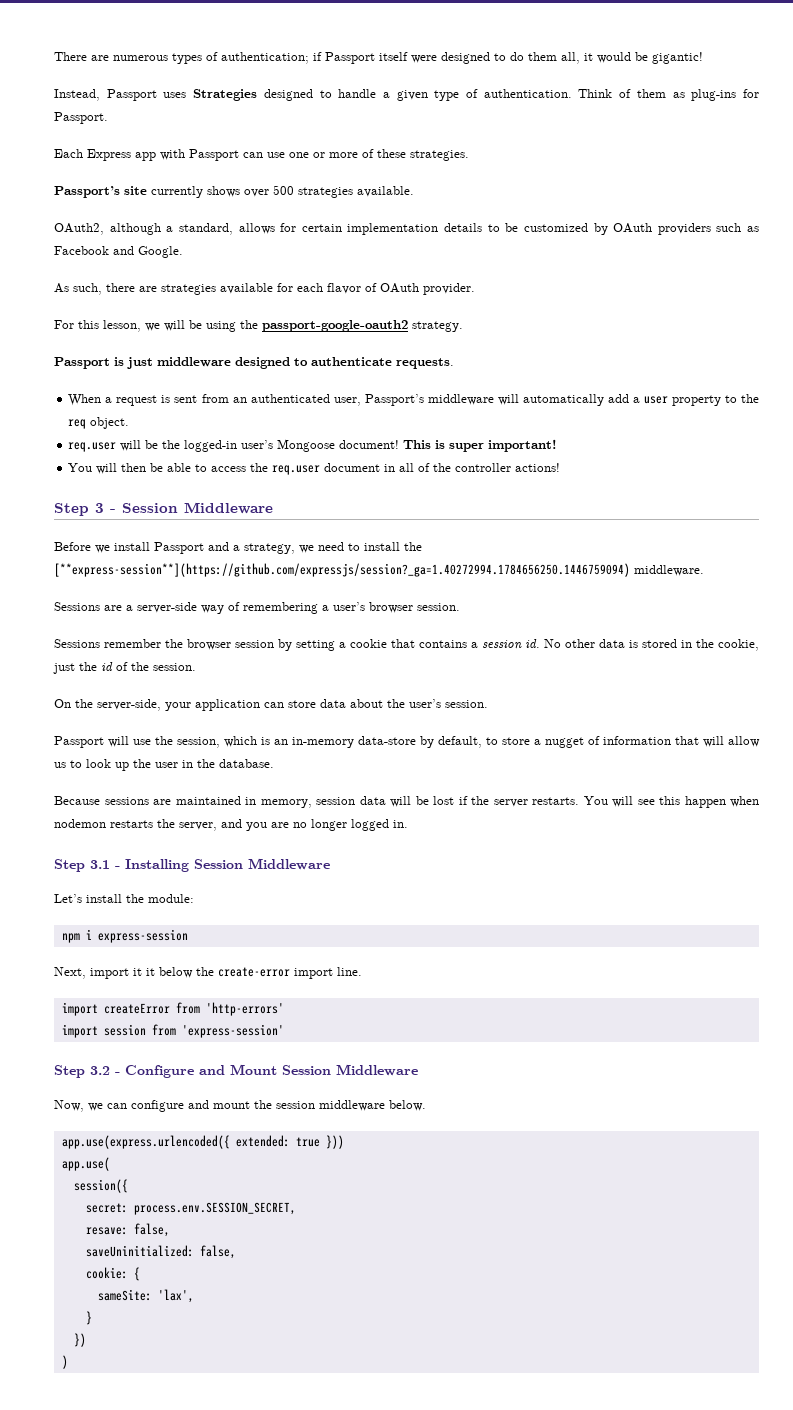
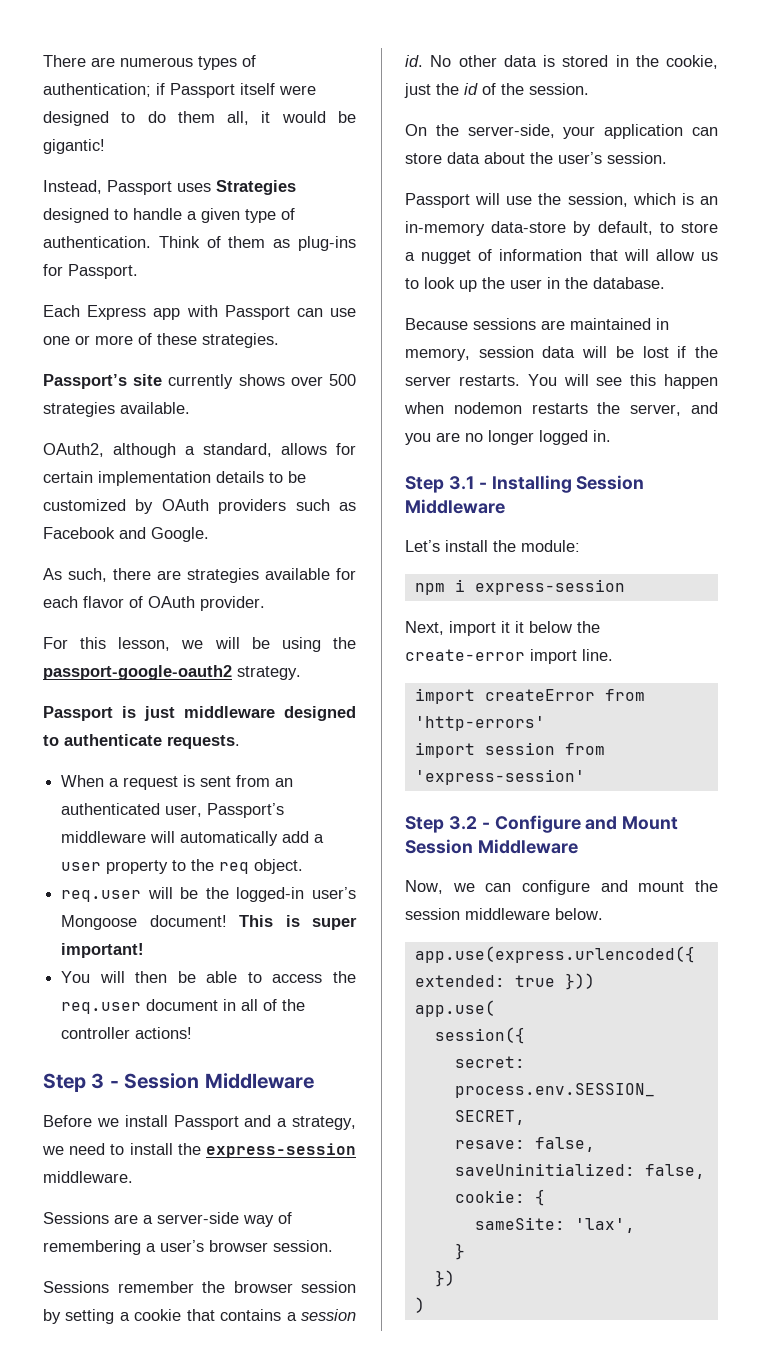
[54,563,630,577] [**express-session**](https://github.com/expressjs/session?_ga=1.40272994.1784656250.1446759094) -> [206,1143,356,1158] express-session

